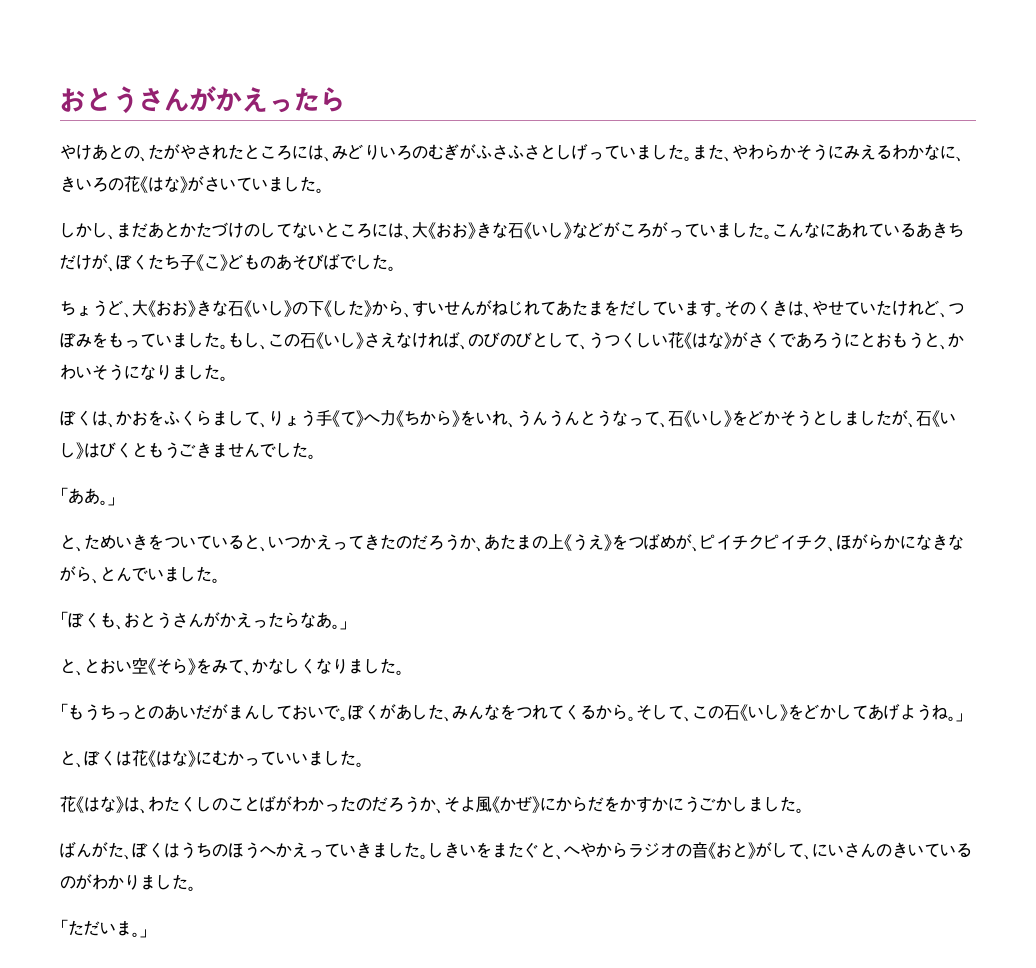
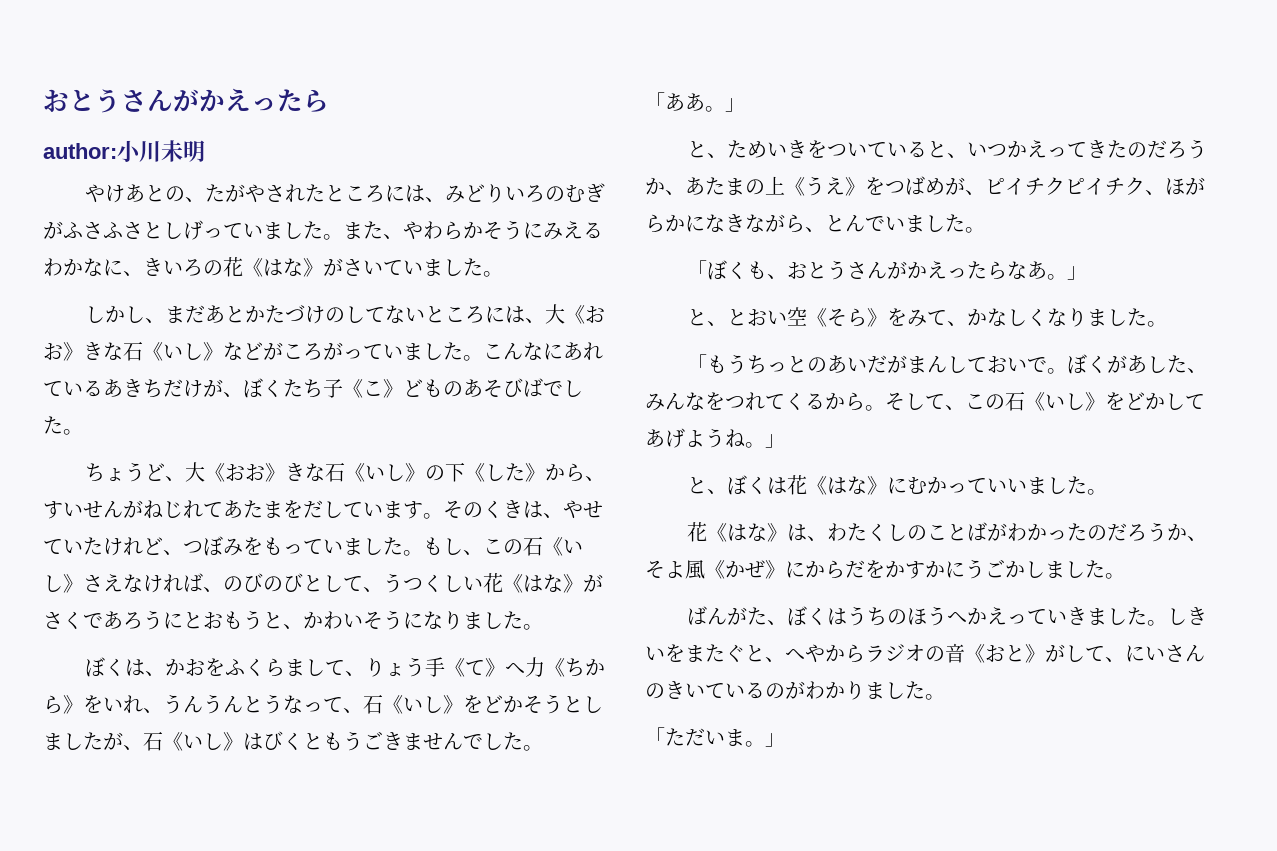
[60,86,346,114] おとうさんがかえったら -> [43,88,329,113] [43,140,205,162] おとうさんがかえったら // author:小川未明

